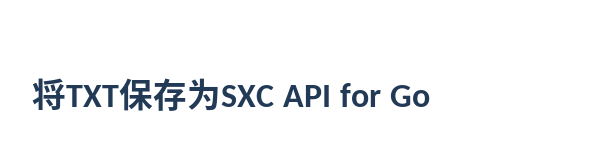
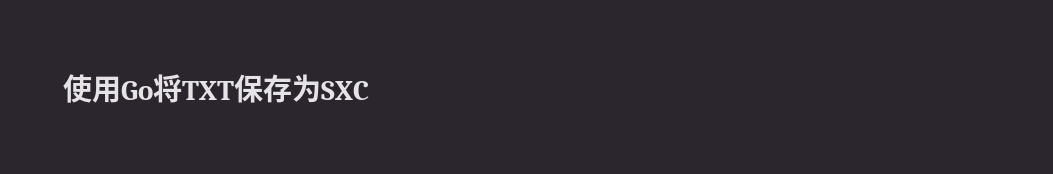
(32, 94) none -> [63,74,153,103] 使用Go
[283,83,431,107] API for Go -> (369, 90) none

